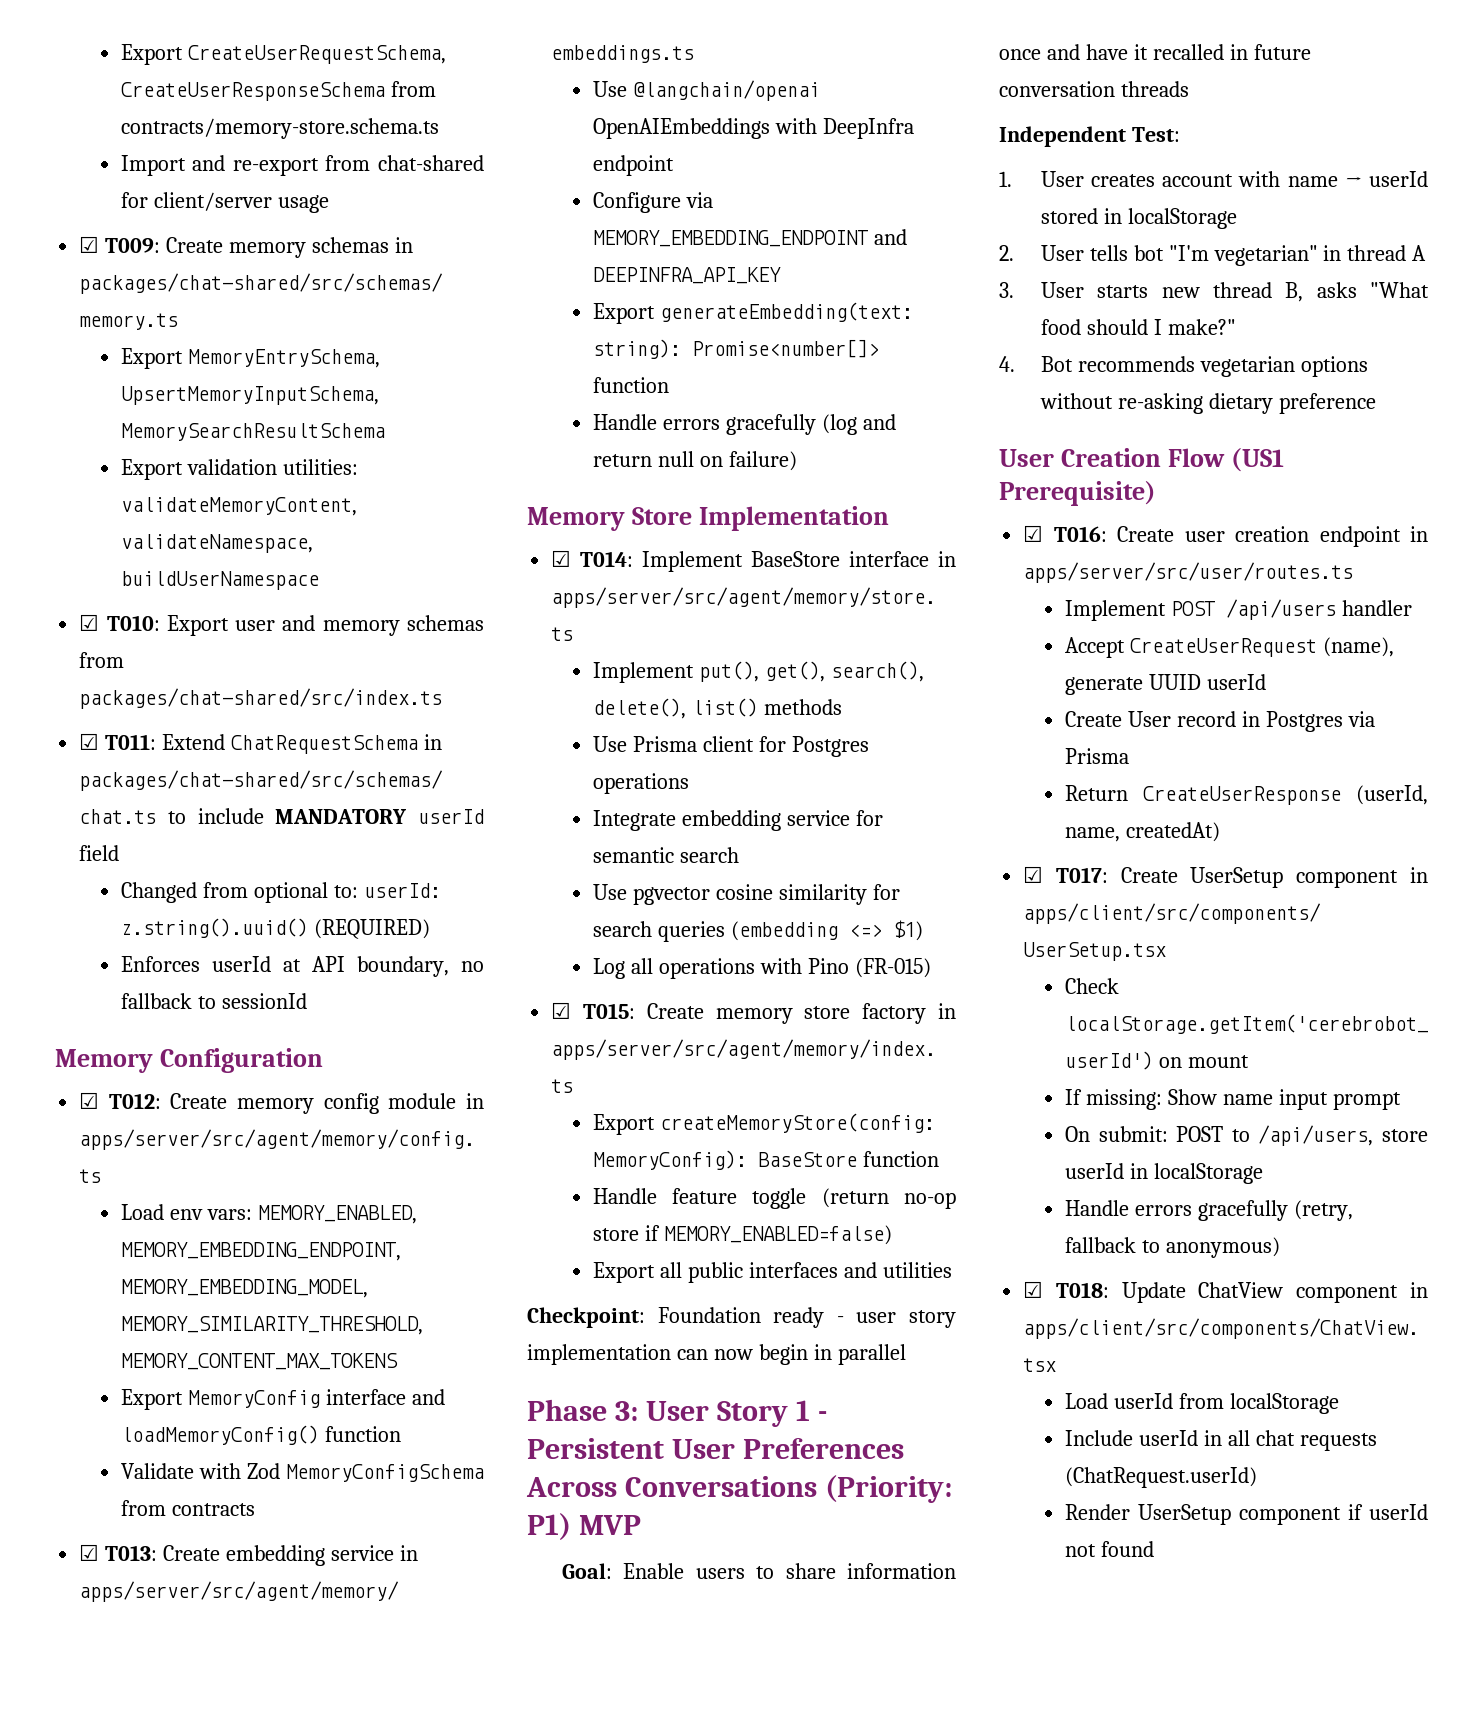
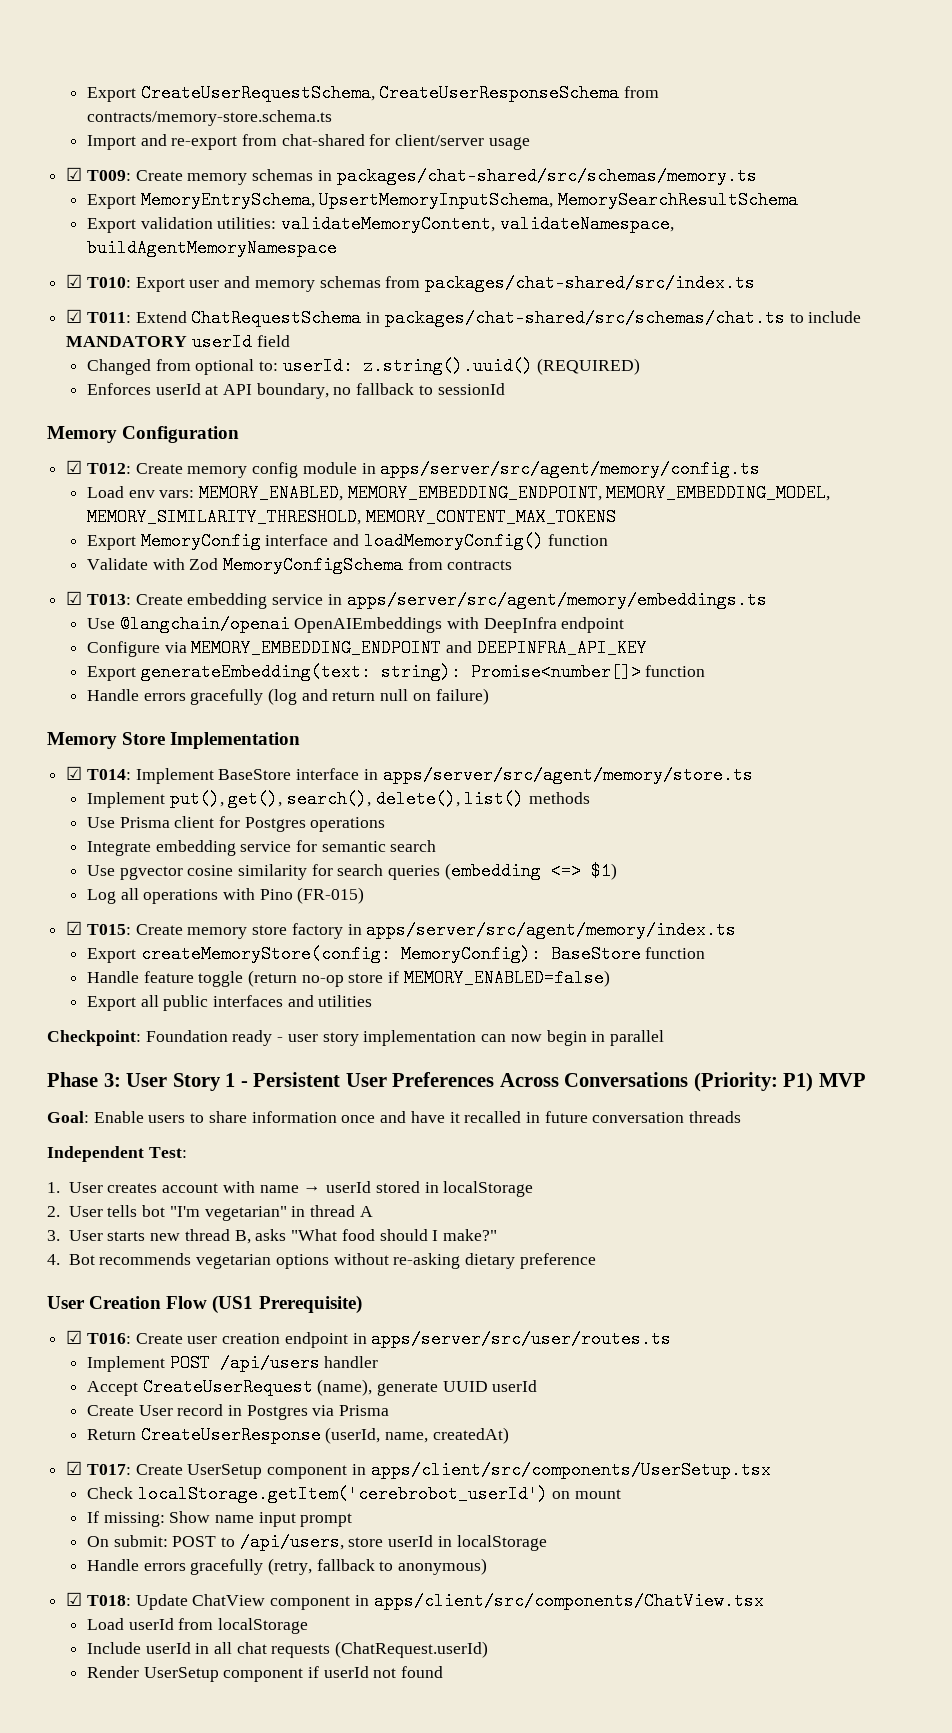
[120,571,319,590] buildUserNamespace -> [86,239,337,257] buildAgentMemoryNamespace

